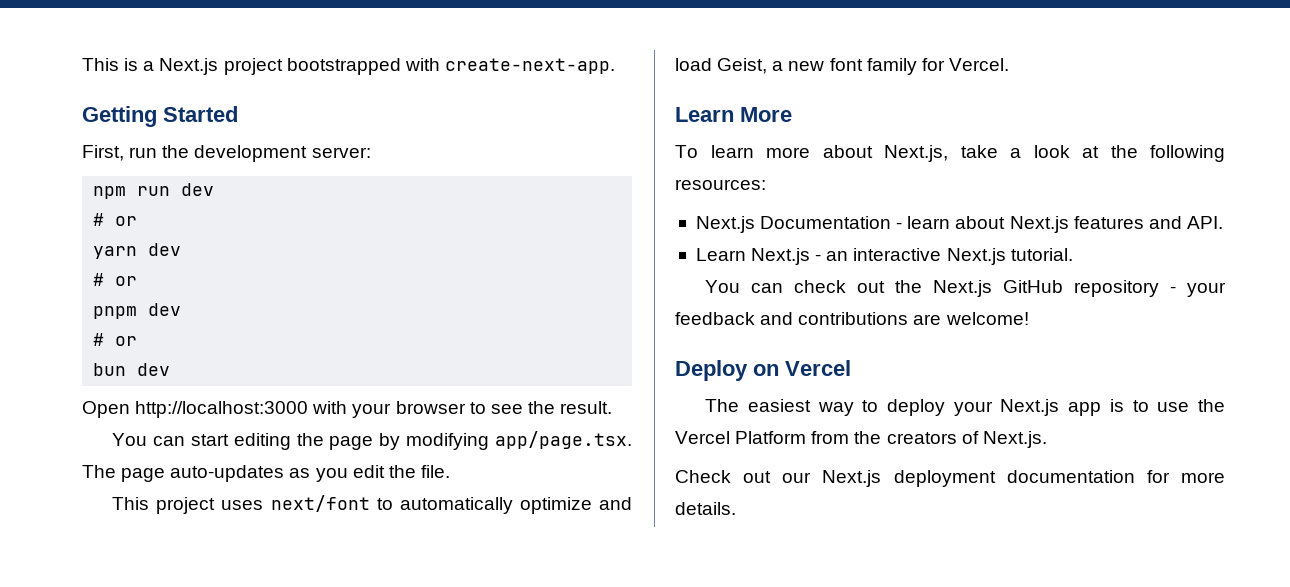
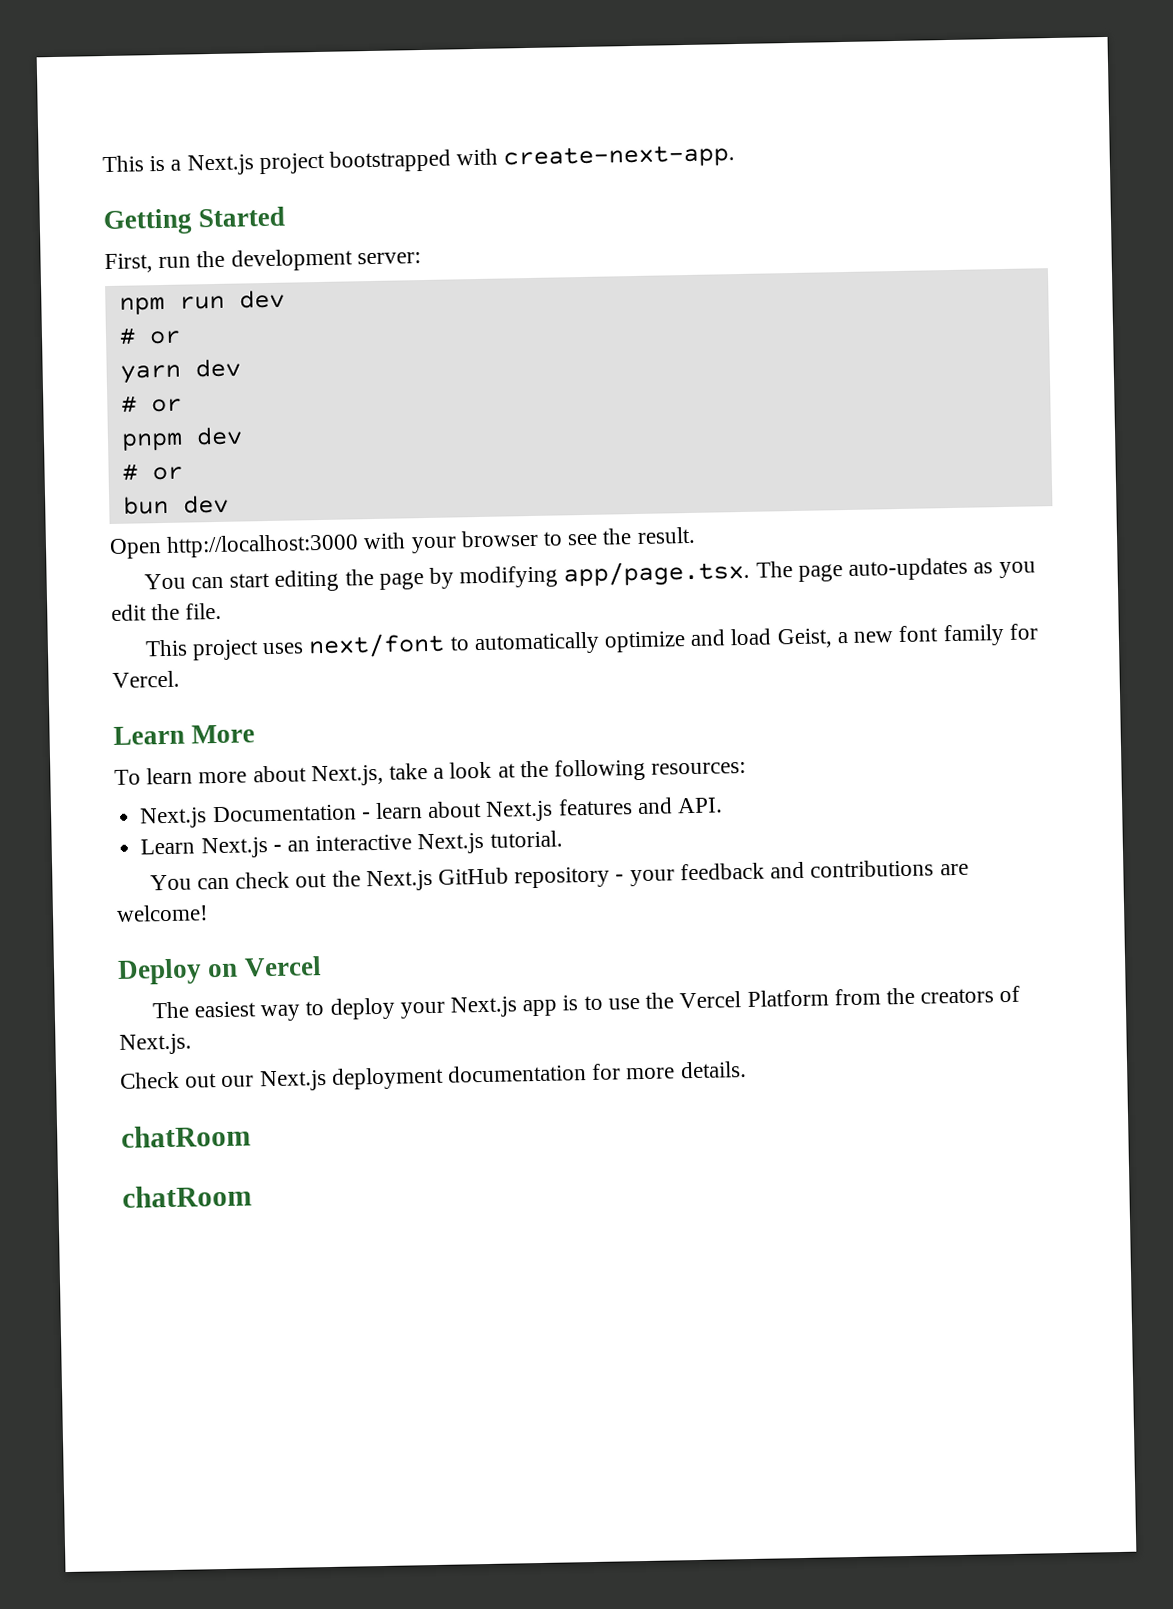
(736, 508) none -> [121,1124,251,1148] [122,1184,252,1208] // chatRoom // chatRoom

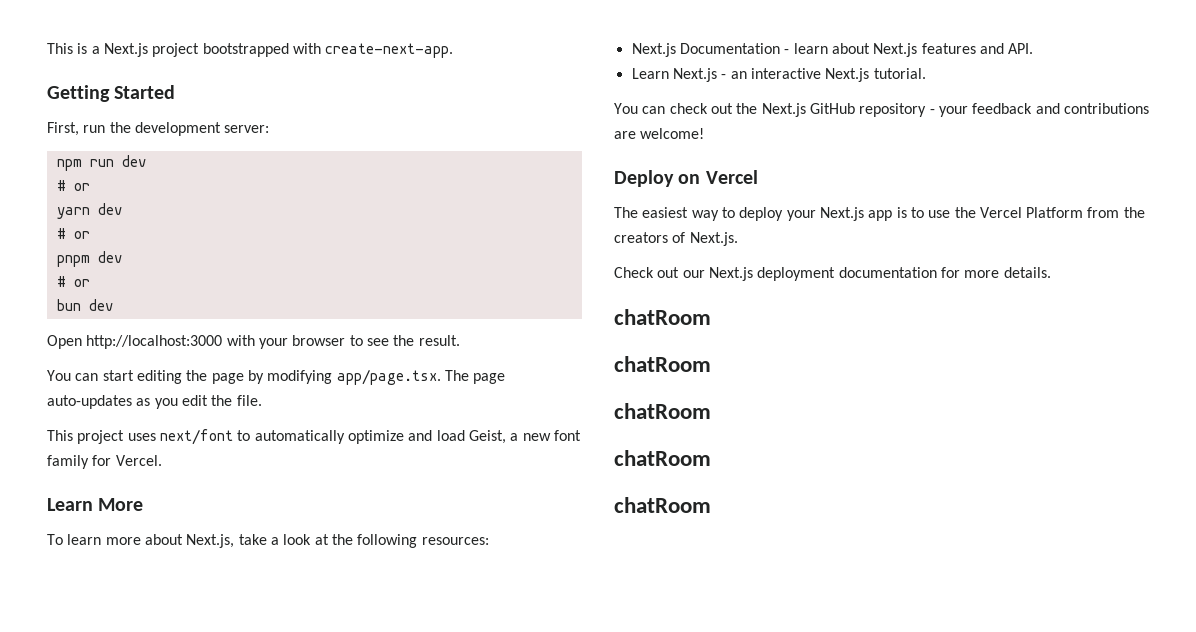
(252, 1196) none -> [614,403,711,419] [614,450,711,466] [614,497,711,513] // chatRoom // chatRoom // chatRoom

